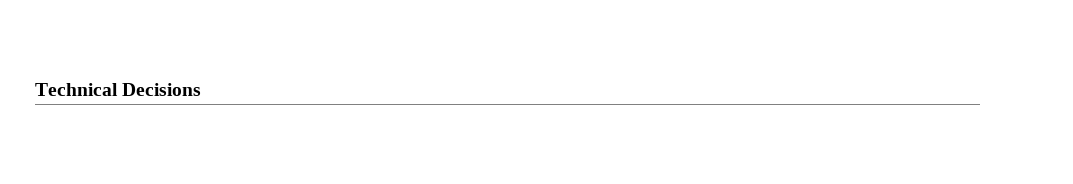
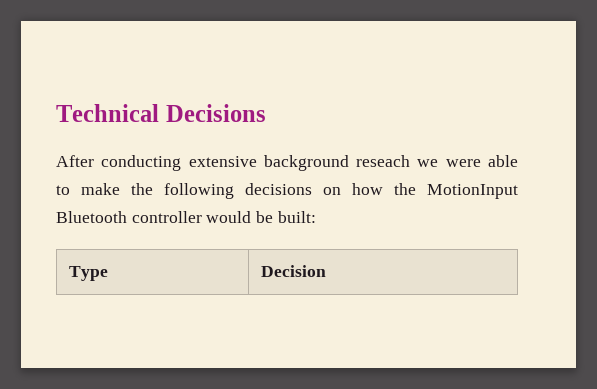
(202, 89) none -> [56,155,518,171] [56,183,518,199] [56,211,316,223] [68,266,108,281] [260,265,326,277] // After conducting extensive background reseach we were able to make the following decisions on how the MotionInput Bluetooth controller would be built: // Type | Decision

